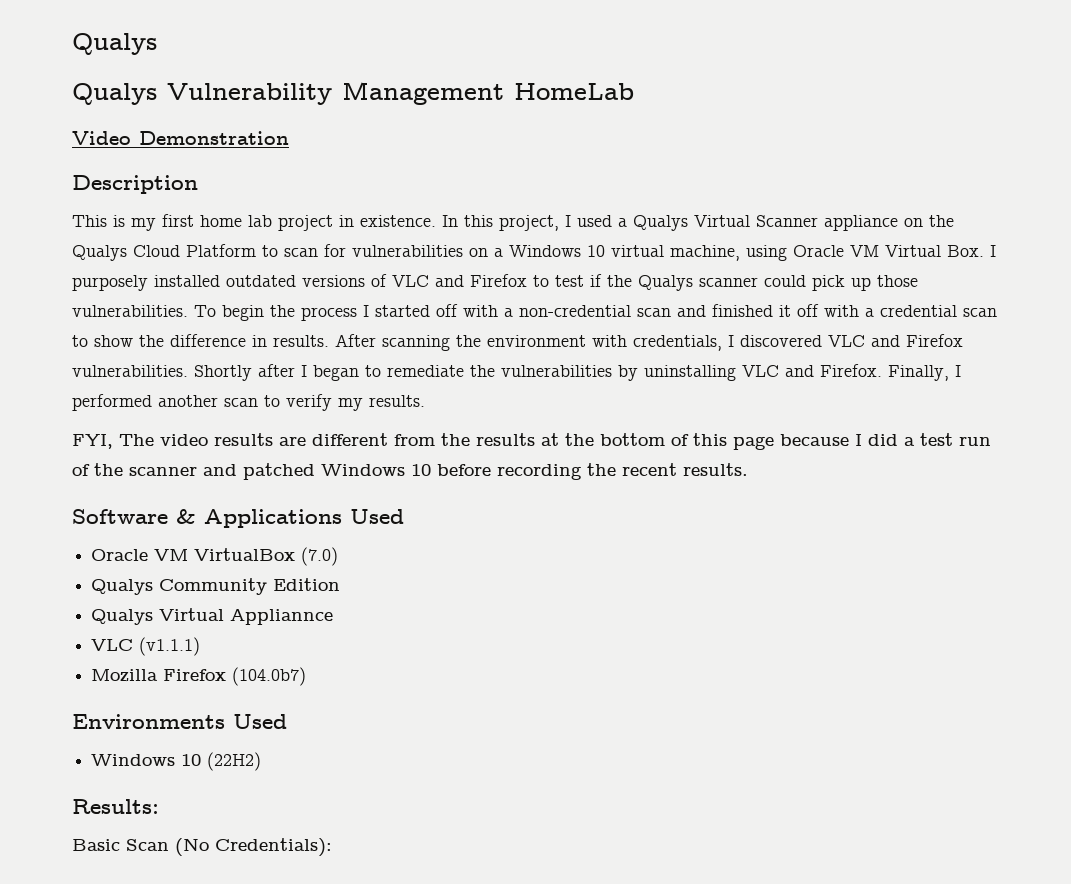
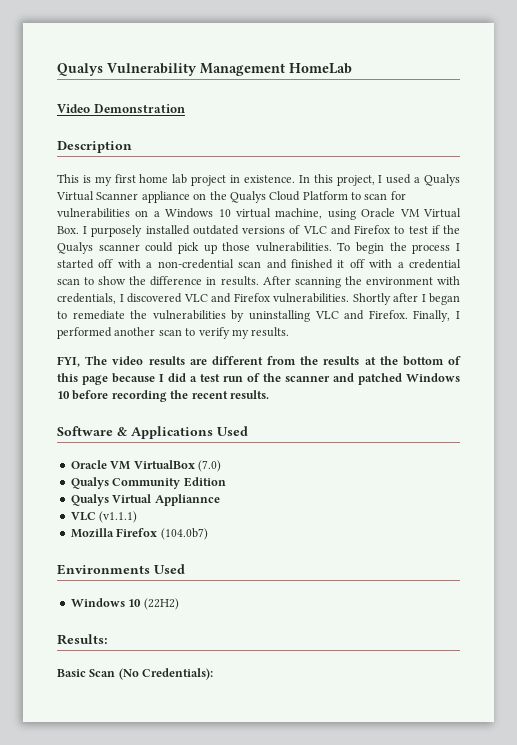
[72,33,157,55] [72,83,157,105] Qualys // Qualys -> [57,63,103,76] Qualys

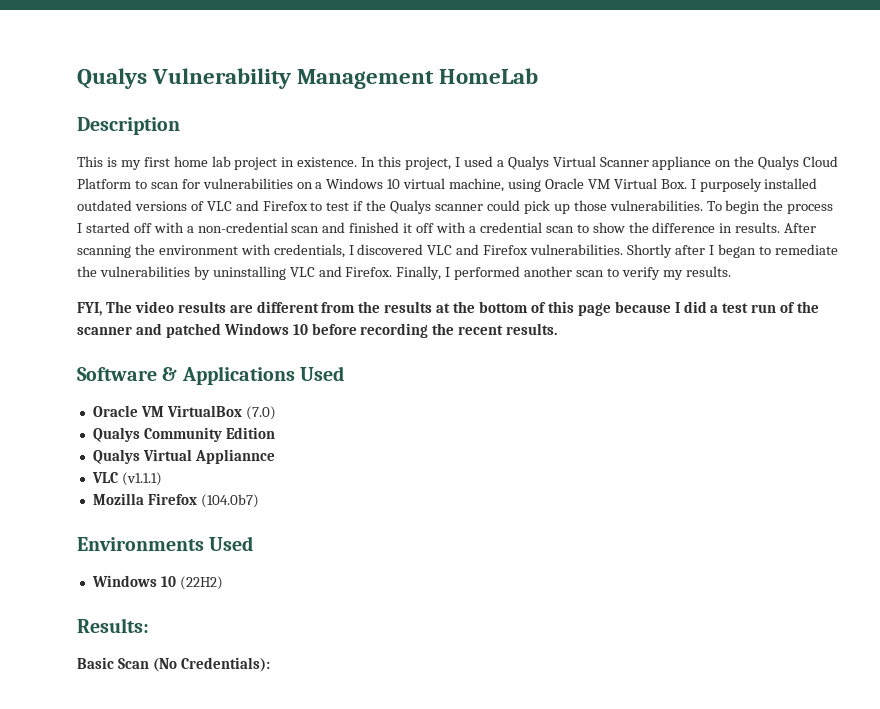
[57,104,185,113] // Video Demonstration -> (539, 76) none

